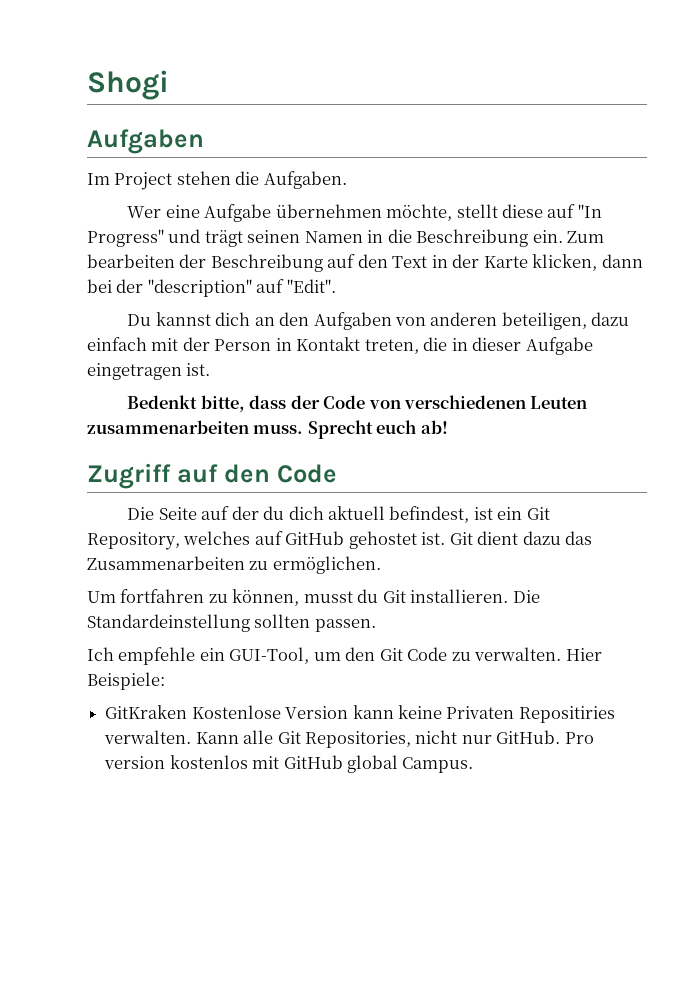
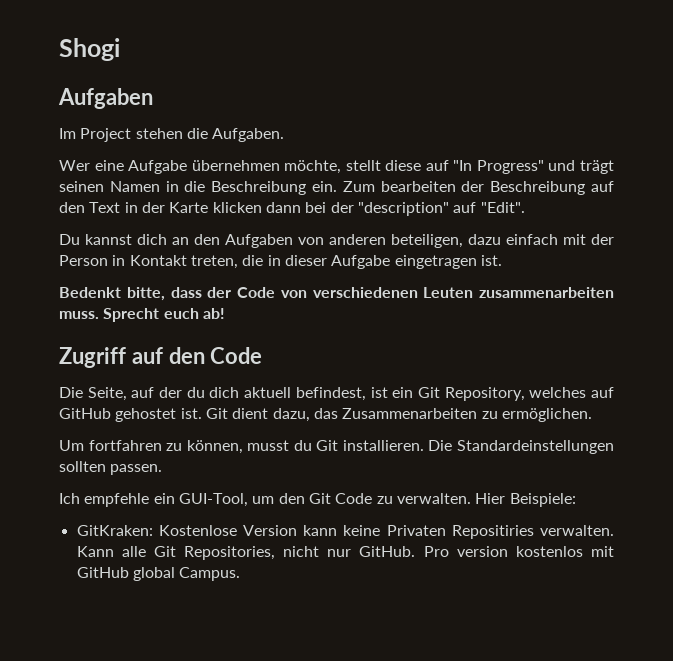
[532,254,598,271] klicken, -> [212,202,262,213] klicken
[158,507,197,520] Seite -> [87,387,127,401] Seite,
[522,531,561,545] dazu -> [272,408,310,422] dazu,
[87,614,250,632] Standardeinstellung -> [456,440,614,454] Standardeinstellungen
[105,705,188,719] GitKraken -> [76,525,153,536] GitKraken:

